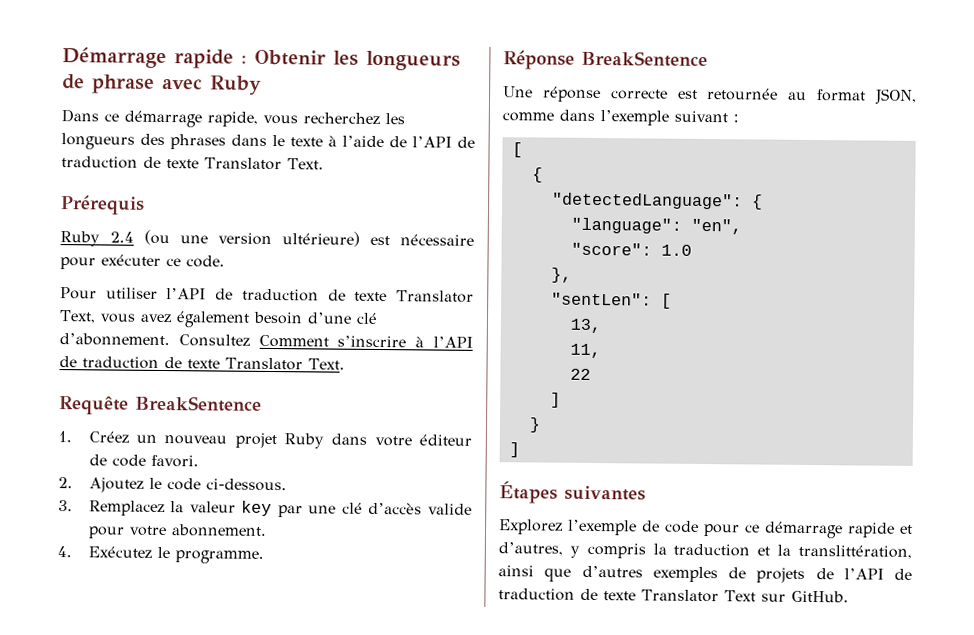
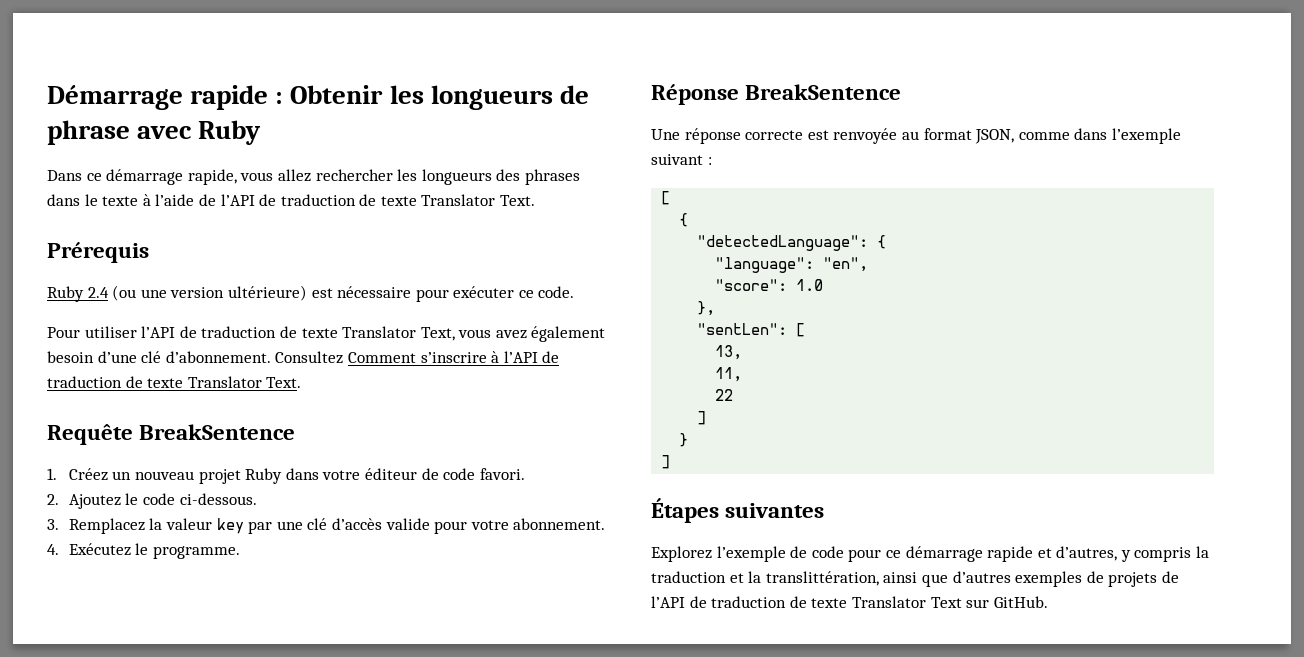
[303,112,380,125] recherchez -> [277,169,393,182] allez rechercher
[707,88,779,101] retournée -> [833,128,898,144] renvoyée

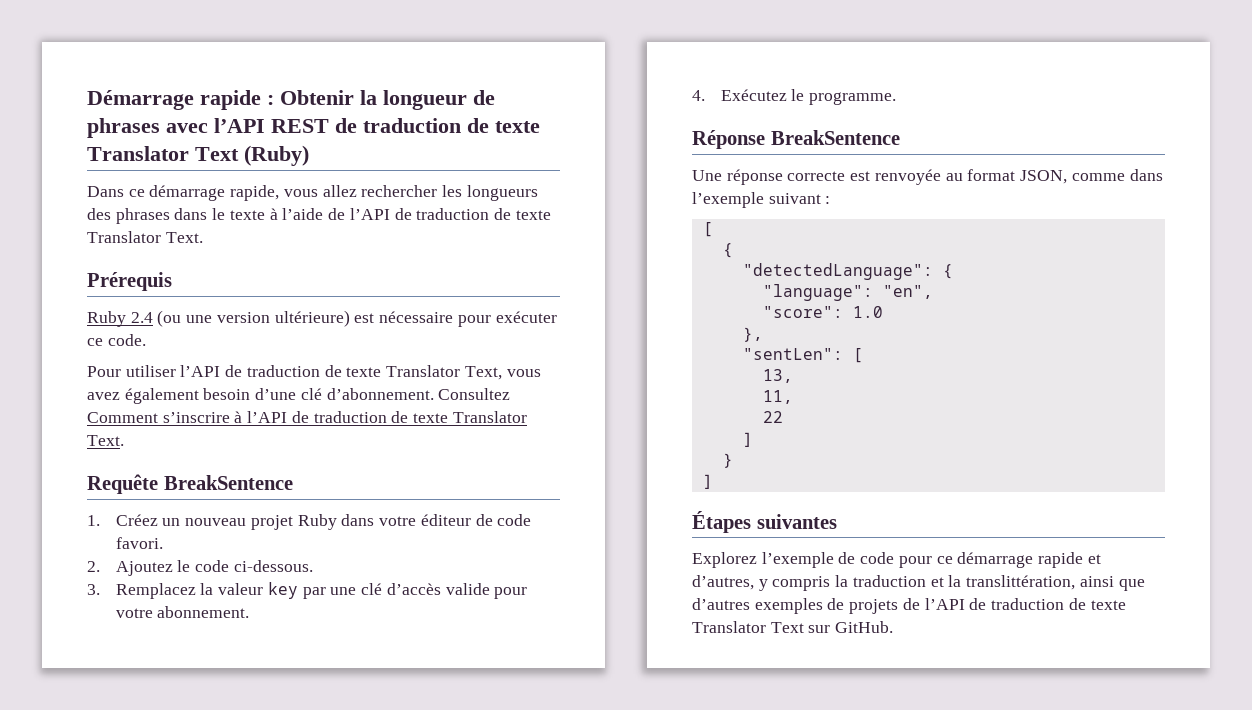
[389,85,589,110] [47,120,262,145] les longueurs de phrase avec Ruby -> [360,90,495,110] [87,118,540,138] [87,145,309,166] la longueur de phrases avec l’API REST de traduction de texte Translator Text (Ruby)

